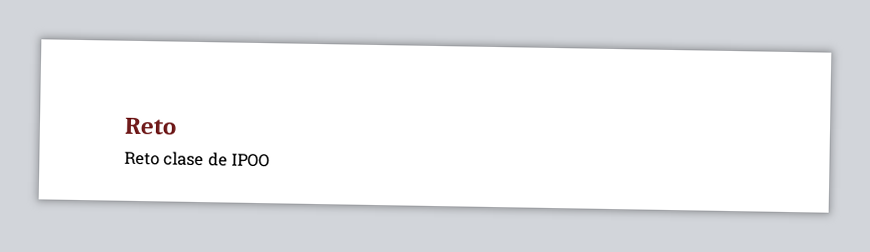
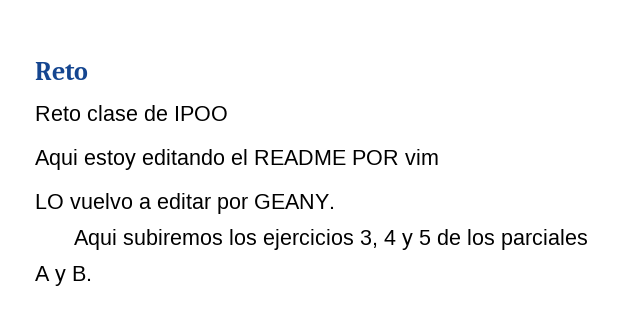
(271, 160) none -> [35,149,439,170] [35,193,335,214] [74,229,589,250] [35,266,92,286] // Aqui estoy editando el README POR vim // LO vuelvo a editar por GEANY. // Aqui subiremos los ejercicios 3, 4 y 5 de los parciales A y B.

